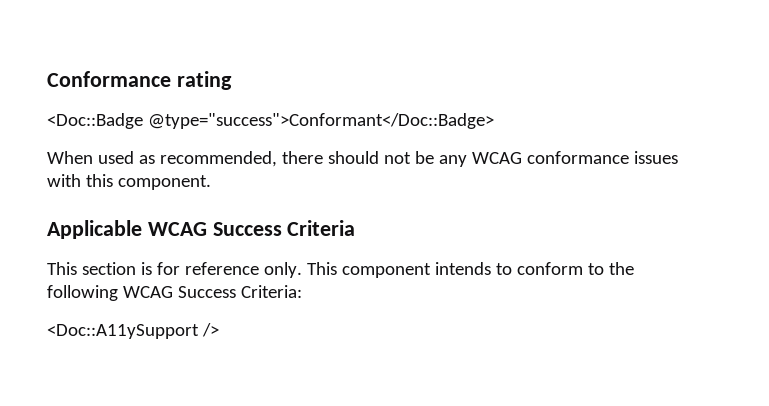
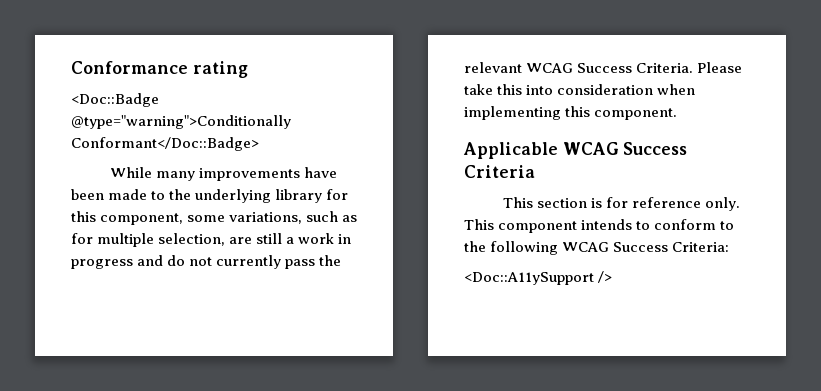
[147,113,494,129] [47,151,678,167] [47,174,81,187] @type="success">Conformant</Doc::Badge> // When used as recommended, there should not be any WCAG conformance issues with -> [71,115,291,129] [71,137,259,151] [109,167,337,181] [71,189,349,203] [71,211,358,225] [71,233,352,247] [71,255,342,269] [464,62,743,73] [464,84,696,95] [464,106,561,120] @type="warning">Conditionally Conformant</Doc::Badge> // While many improvements have been made to the underlying library for this component, some variations, such as for multiple selection, are still a work in progress and do not currently pass the relevant WCAG Success Criteria. Please take this into consideration when implementing

